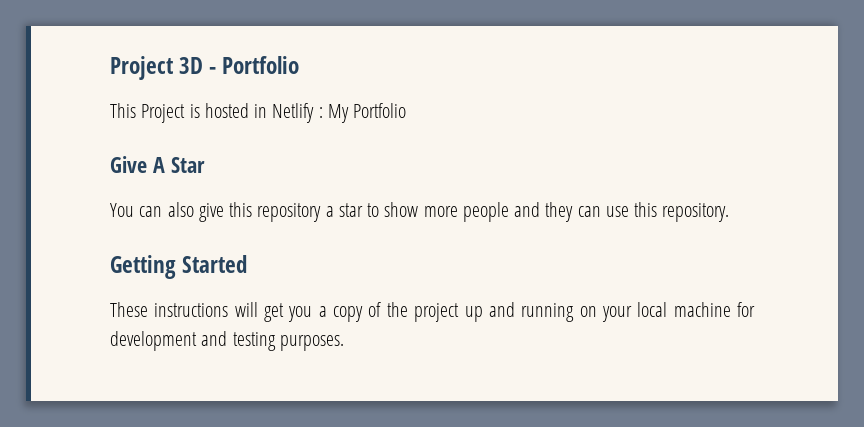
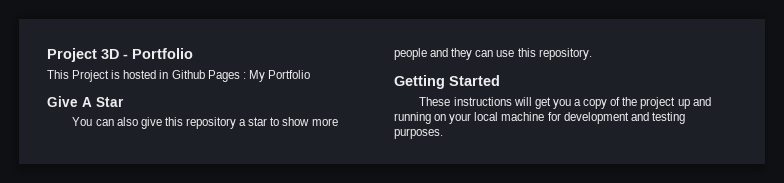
[272,103,315,123] Netlify -> [171,70,240,82] Github Pages

